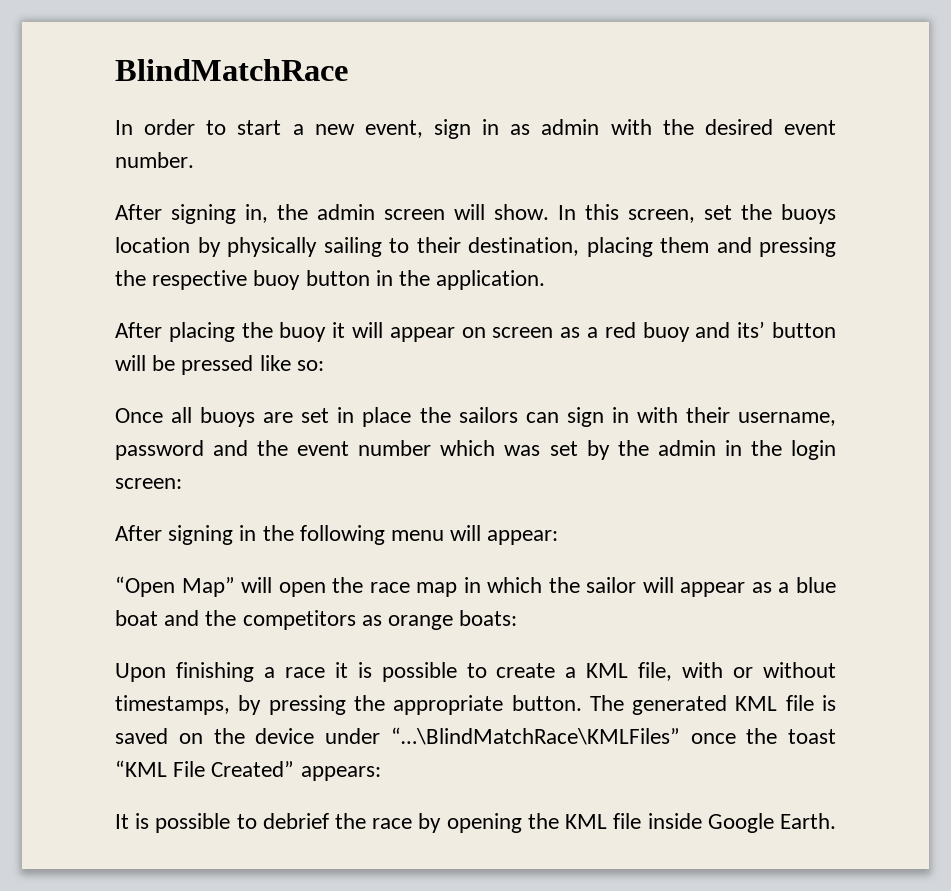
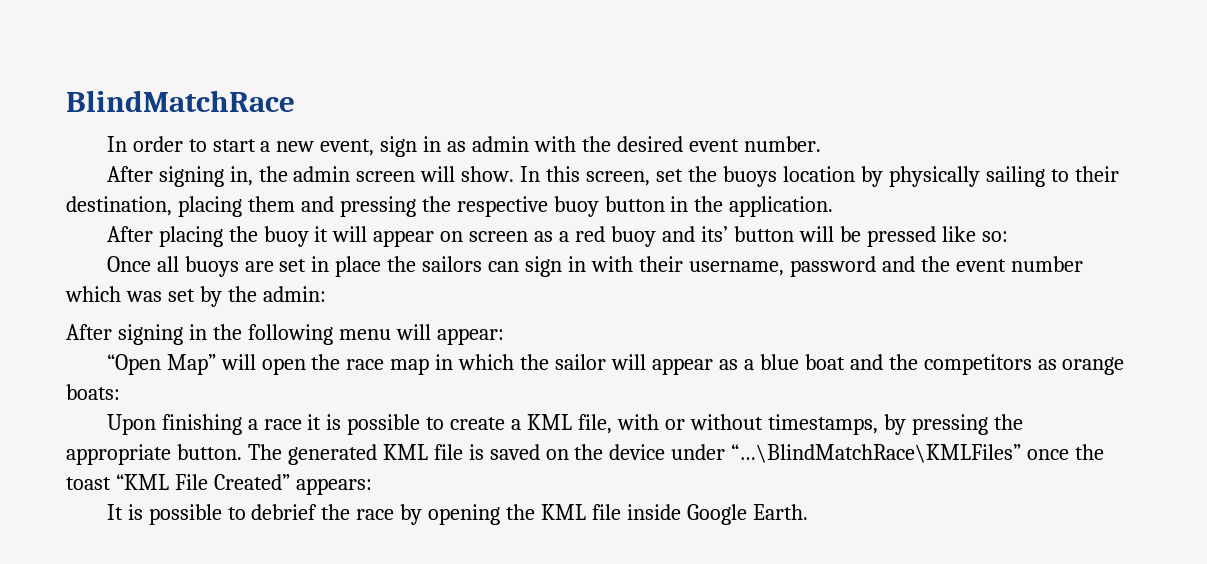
[657,440,837,460] [115,478,182,489] admin in the login screen: -> [262,286,326,302] admin:

